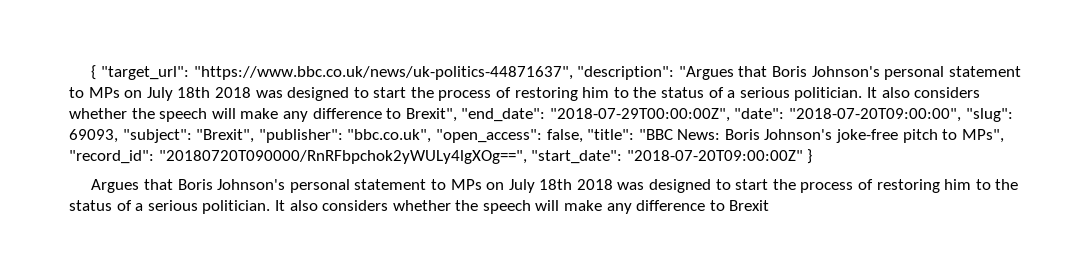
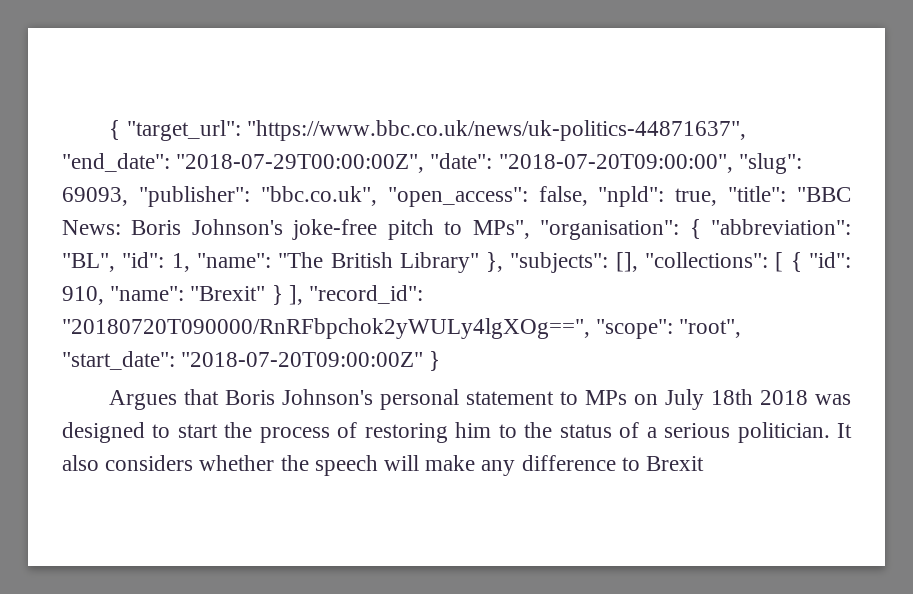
[577,66,1021,80] [69,87,981,101] [69,108,457,122] "description": "Argues that Boris Johnson's personal statement to MPs on July 18th 2018 was designed to start the process of restoring him to the status of a serious politician. It also considers whether the speech will make any difference to Brexit", -> (746, 130) none
[122,129,255,143] "subject": "Brexit", -> (128, 196) none
(583, 136) none -> [598,186,718,207] "npld": true,
[69,150,527,164] "record_id": "20180720T090000/RnRFbpchok2yWULy4lgXOg==", -> [540,219,852,240] [62,252,851,273] [62,285,424,305] [62,318,742,339] "organisation": { "abbreviation": "BL", "id": 1, "name": "The British Library" }, "subjects": [], "collections": [ { "id": 910, "name": "Brexit" } ], "record_id": "20180720T090000/RnRFbpchok2yWULy4lgXOg==", "scope": "root",

